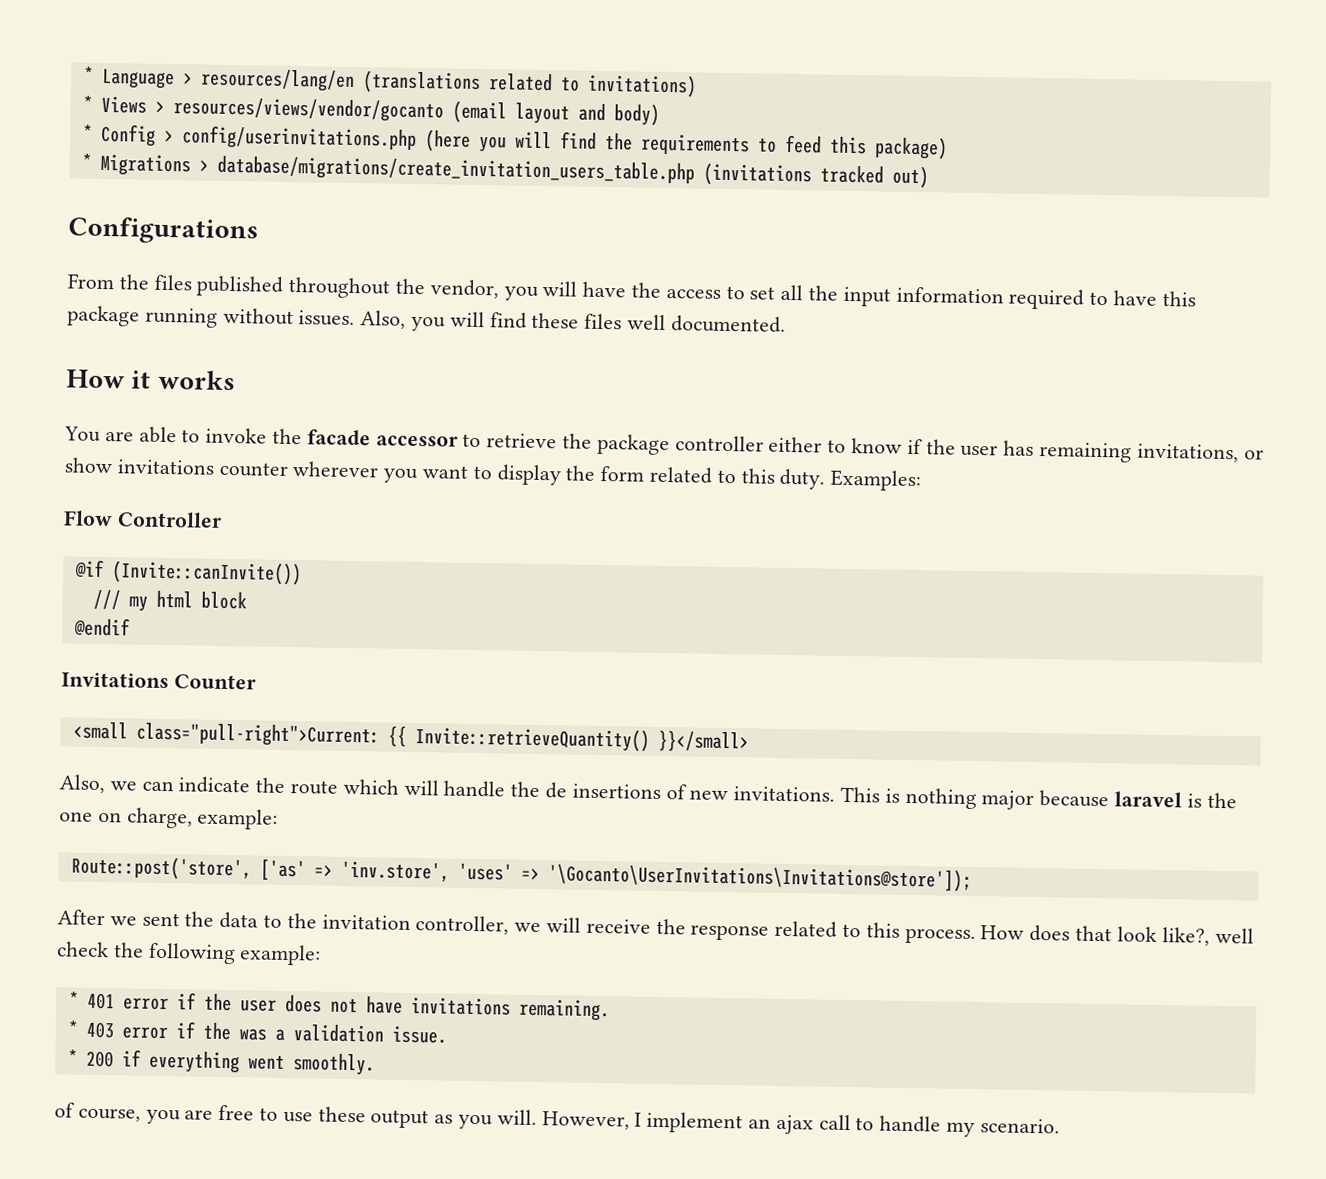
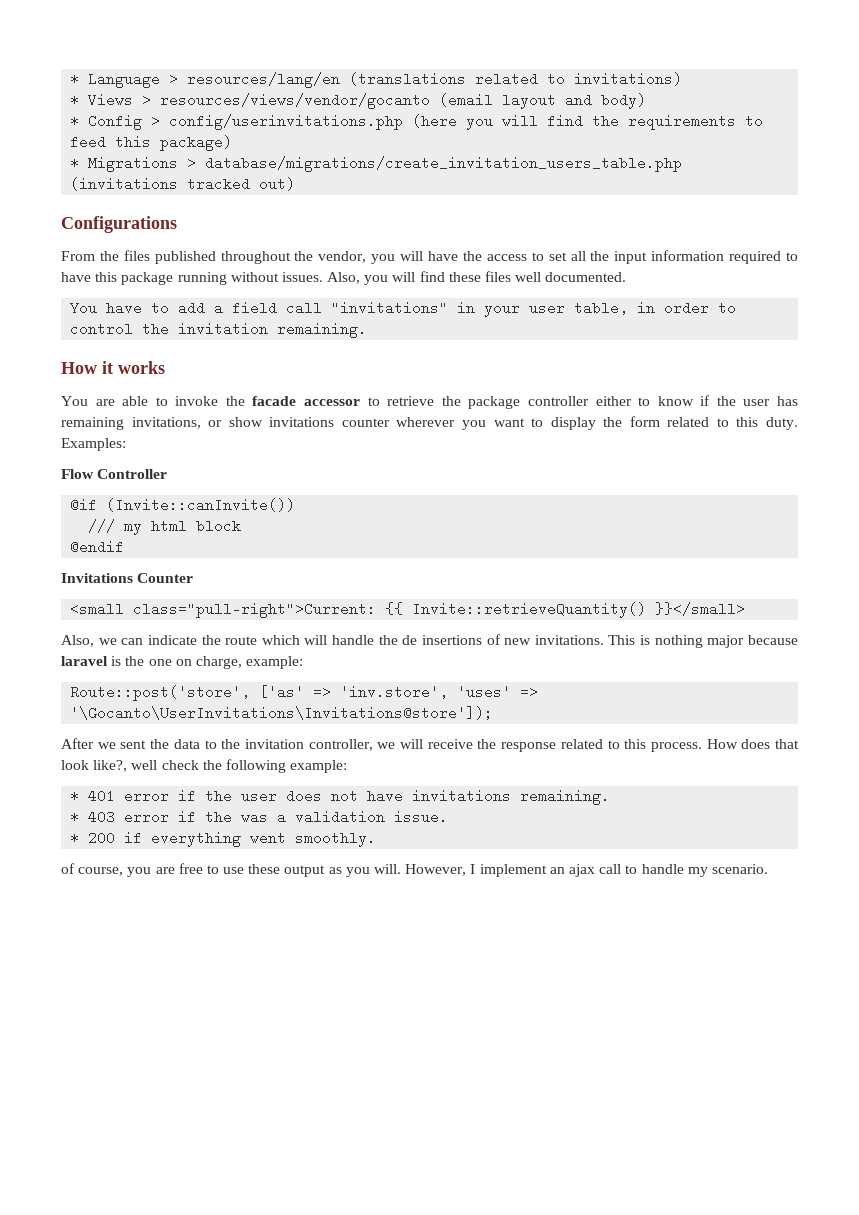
(786, 324) none -> [70,301,737,317] [70,322,368,338] // You have to add a field call "invitations" in your user table, in order to control the invitation remaining.

